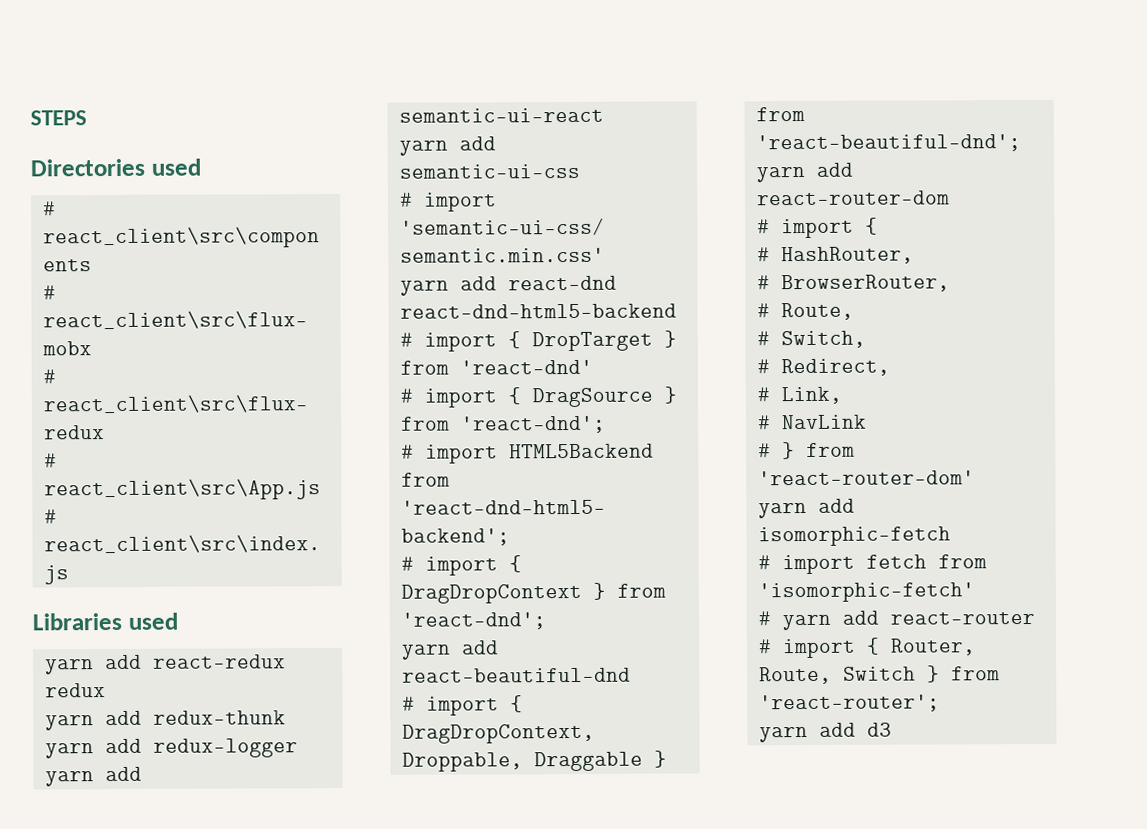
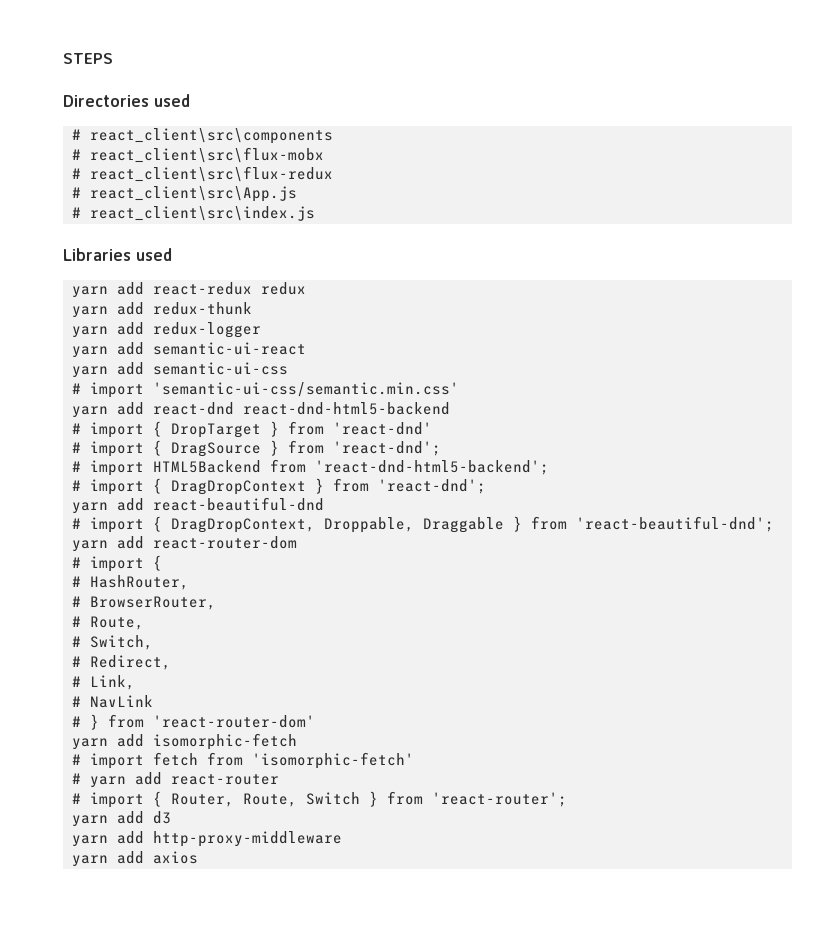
(892, 729) none -> [72,831,343,847] [72,851,199,867] // yarn add http-proxy-middleware // yarn add axios

